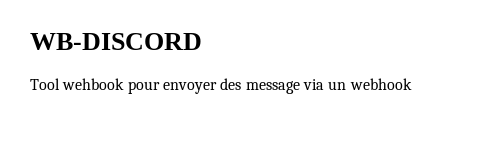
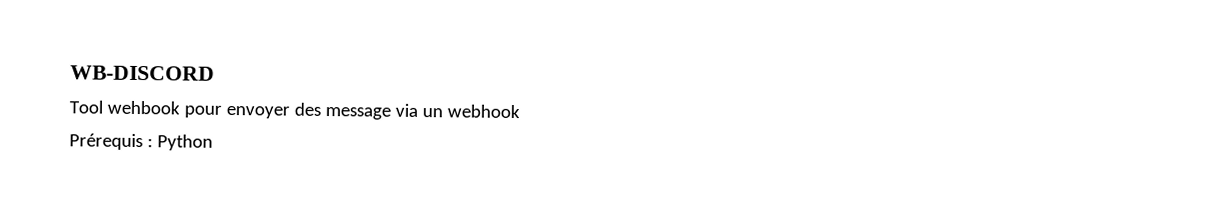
(412, 84) none -> [69,133,213,151] // Prérequis : Python

